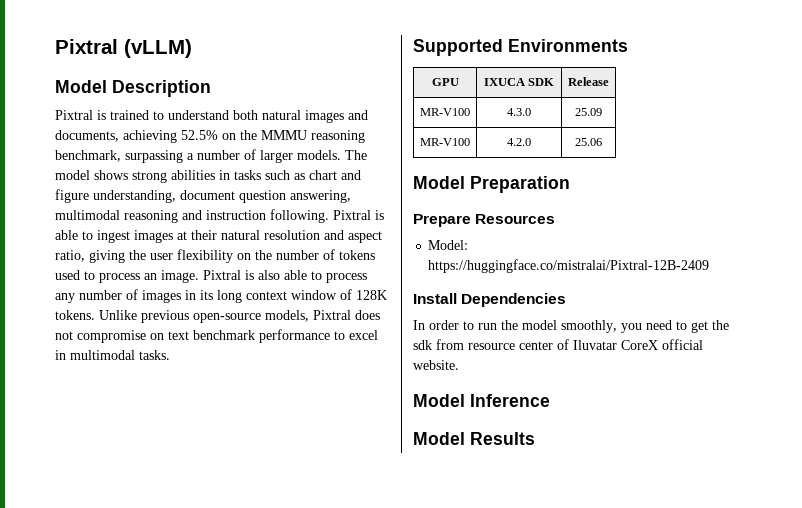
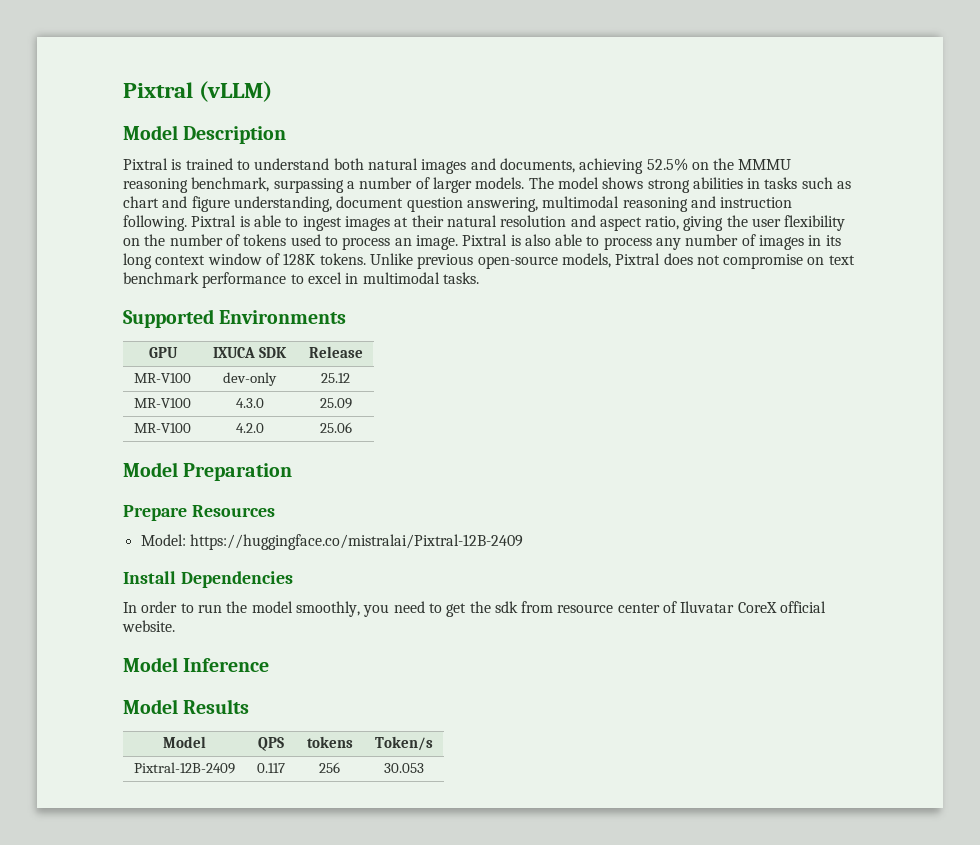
(609, 81) none -> [134,373,191,383] [223,372,277,386] [321,373,350,383] // MR-V100 | dev-only | 25.12
(535, 438) none -> [163,736,206,748] [257,737,284,751] [306,736,353,748] [374,736,433,751] [134,762,235,774] [256,763,285,773] [319,762,340,773] [383,763,424,773] // Model | QPS | tokens | Token/s // Pixtral-12B-2409 | 0.117 | 256 | 30.053

